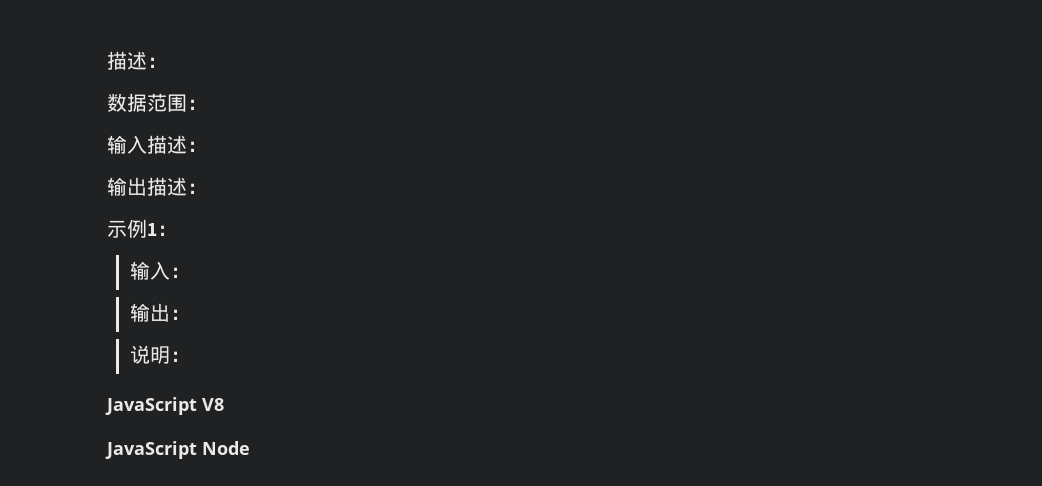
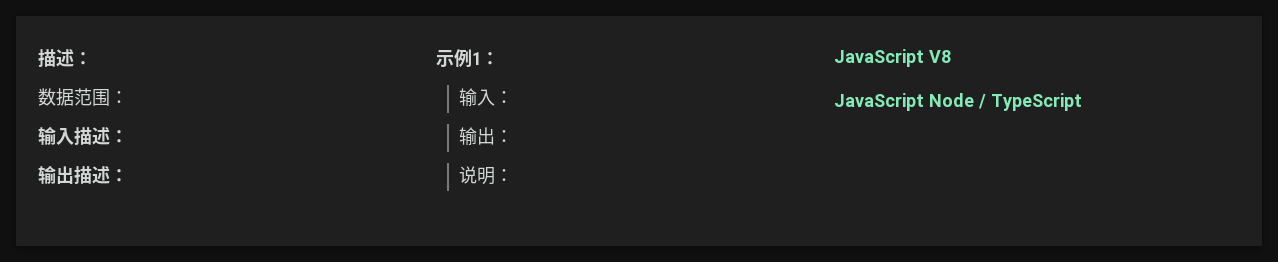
(250, 448) none -> [977,93,1082,111] / TypeScript

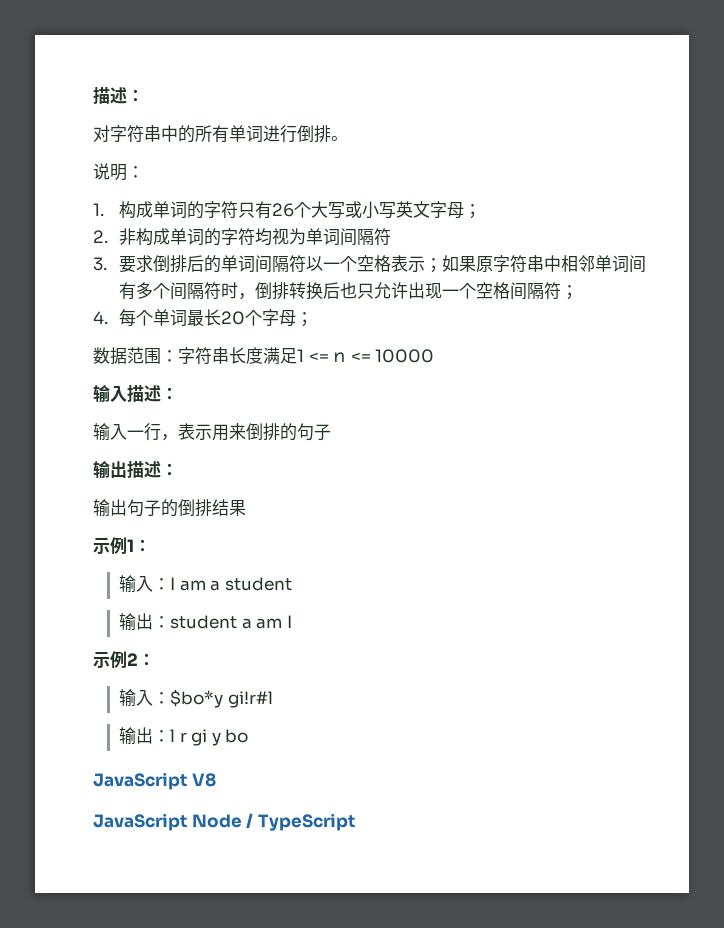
[38,49,92,67] [38,88,128,106] [38,126,128,145] [38,165,128,184] [436,49,499,67] [459,88,514,107] [459,127,514,146] [459,166,514,185] 描述： // 数据范围： // 输入描述： // 输出描述： // 示例1： // 输入： // 输出： // 说明： -> [93,87,144,104] [93,125,348,143] [93,163,144,181] [93,201,481,219] [93,228,391,246] [93,255,646,273] [118,282,578,300] [93,309,313,327] [93,347,435,365] [93,384,178,402] [93,423,331,441] [93,460,178,478] [93,499,246,517] [93,537,151,554] [118,575,292,593] [118,613,292,631] [93,651,155,668] [118,689,273,708] [118,727,249,746] 描述： // 对字符串中的所有单词进行倒排。 // 说明： // 1.构成单词的字符只有26个大写或小写英文字母； // 2.非构成单词的字符均视为单词间隔符 // 3.要求倒排后的单词间隔符以一个空格表示；如果原字符串中相邻单词间有多个间隔符时，倒排转换后也只允许出现一个空格间隔符； // 4.每个单词最长20个字母； // 数据范围：字符串长度满足1 <= n <= 10000 // 输入描述： // 输入一行，表示用来倒排的句子 // 输出描述： // 输出句子的倒排结果 // 示例1： // 输入：I am a student // 输出：student a am I // 示例2： // 输入：$bo*y gi!r#l // 输出：l r gi y bo

